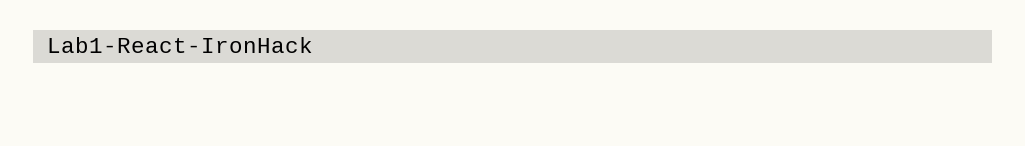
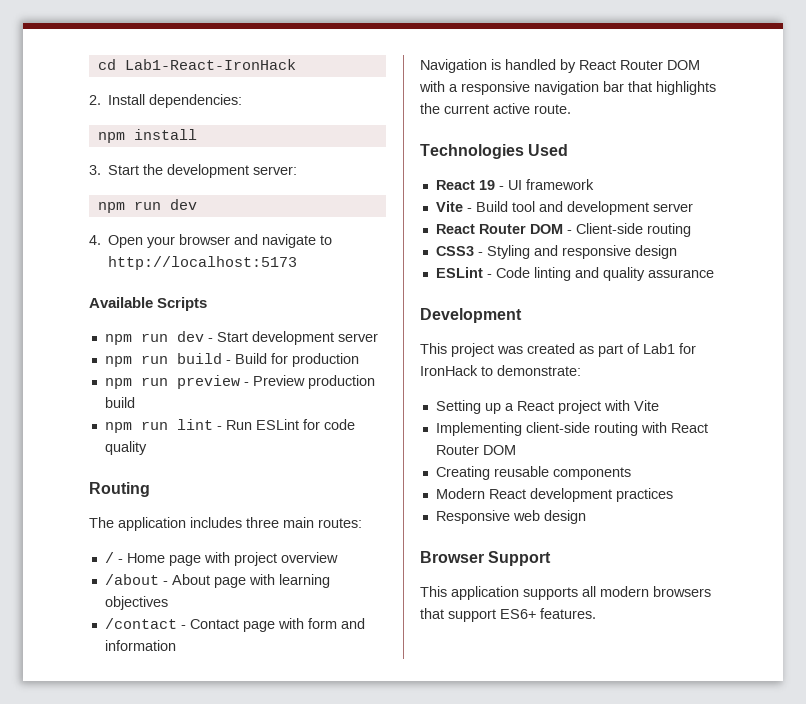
(46, 45) none -> [97,59,116,70] cd
(313, 45) none -> [89,94,243,108] [97,129,197,143] [89,164,298,178] [97,199,197,213] [89,234,333,248] [108,256,298,270] [89,297,208,311] [104,331,378,345] [104,353,359,367] [104,375,375,389] [104,397,135,408] [104,419,355,433] [104,441,147,455] [89,482,150,497] [89,517,362,531] [104,552,338,566] [104,574,330,588] [104,596,168,610] [104,618,365,632] [104,640,176,651] [420,59,700,73] [419,81,716,95] [420,103,571,114] [420,144,569,159] [435,179,594,190] [435,201,693,215] [435,223,691,237] [435,245,677,259] [435,267,714,281] [420,308,522,323] [420,343,696,357] [420,365,581,376] [435,400,659,414] [435,422,708,436] [435,445,516,455] [435,466,631,480] [435,488,673,502] [435,510,586,524] [420,551,552,566] [420,586,711,600] [420,608,596,622] // 2. Install dependencies: // npm install // 3. Start the development server: // npm run dev // 4. Open your browser and navigate to http://localhost:5173 // Available Scripts // npm run dev - Start development server // npm run build - Build for production // npm run preview - Preview production build // npm run lint - Run ESLint for code quality // Routing // The application includes three main routes: // / - Home page with project overview // /about - About page with learning objectives // /contact - Contact page with form and information // Navigation is handled by React Router DOM with a responsive navigation bar that highlights the current active route. // Technologies Used // React 19 - UI framework // Vite - Build tool and development server // React Router DOM - Client-side routing // CSS3 - Styling and responsive design // ESLint - Code linting and quality assurance // Development // This project was created as part of Lab1 for IronHack to demonstrate: // Setting up a React project with Vite // Implementing client-side routing with React Router DOM // Creating reusable components // Modern React development practices // Responsive web design // Browser Support // This application supports all modern browsers that support ES6+ features.

